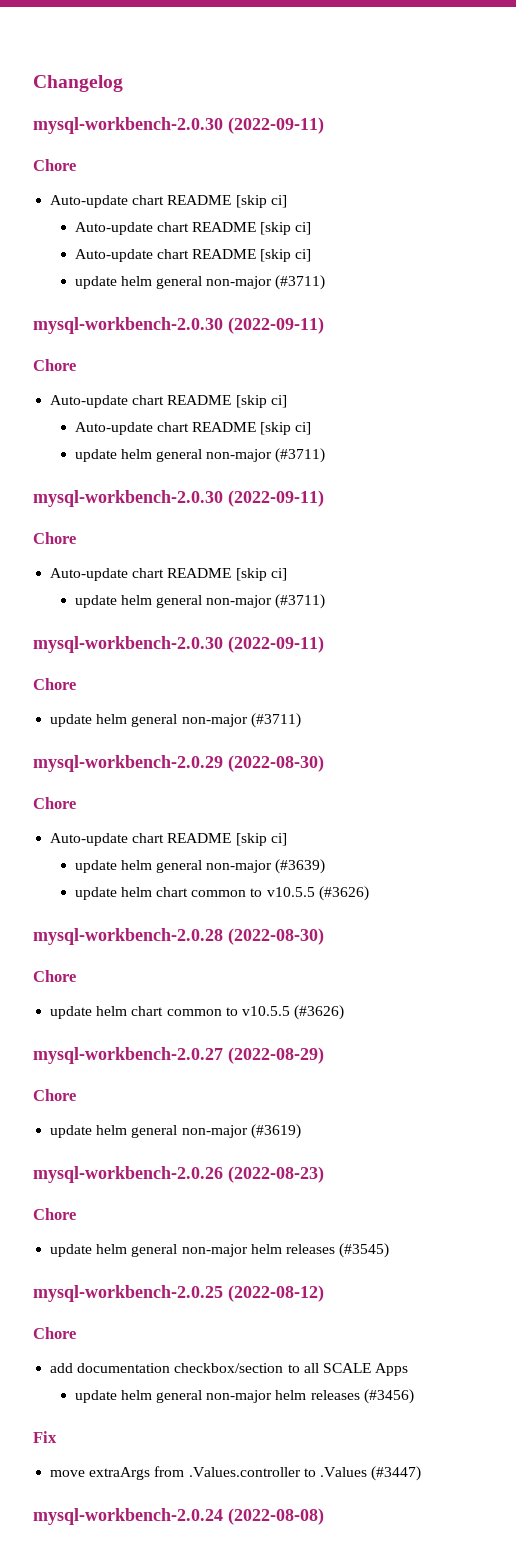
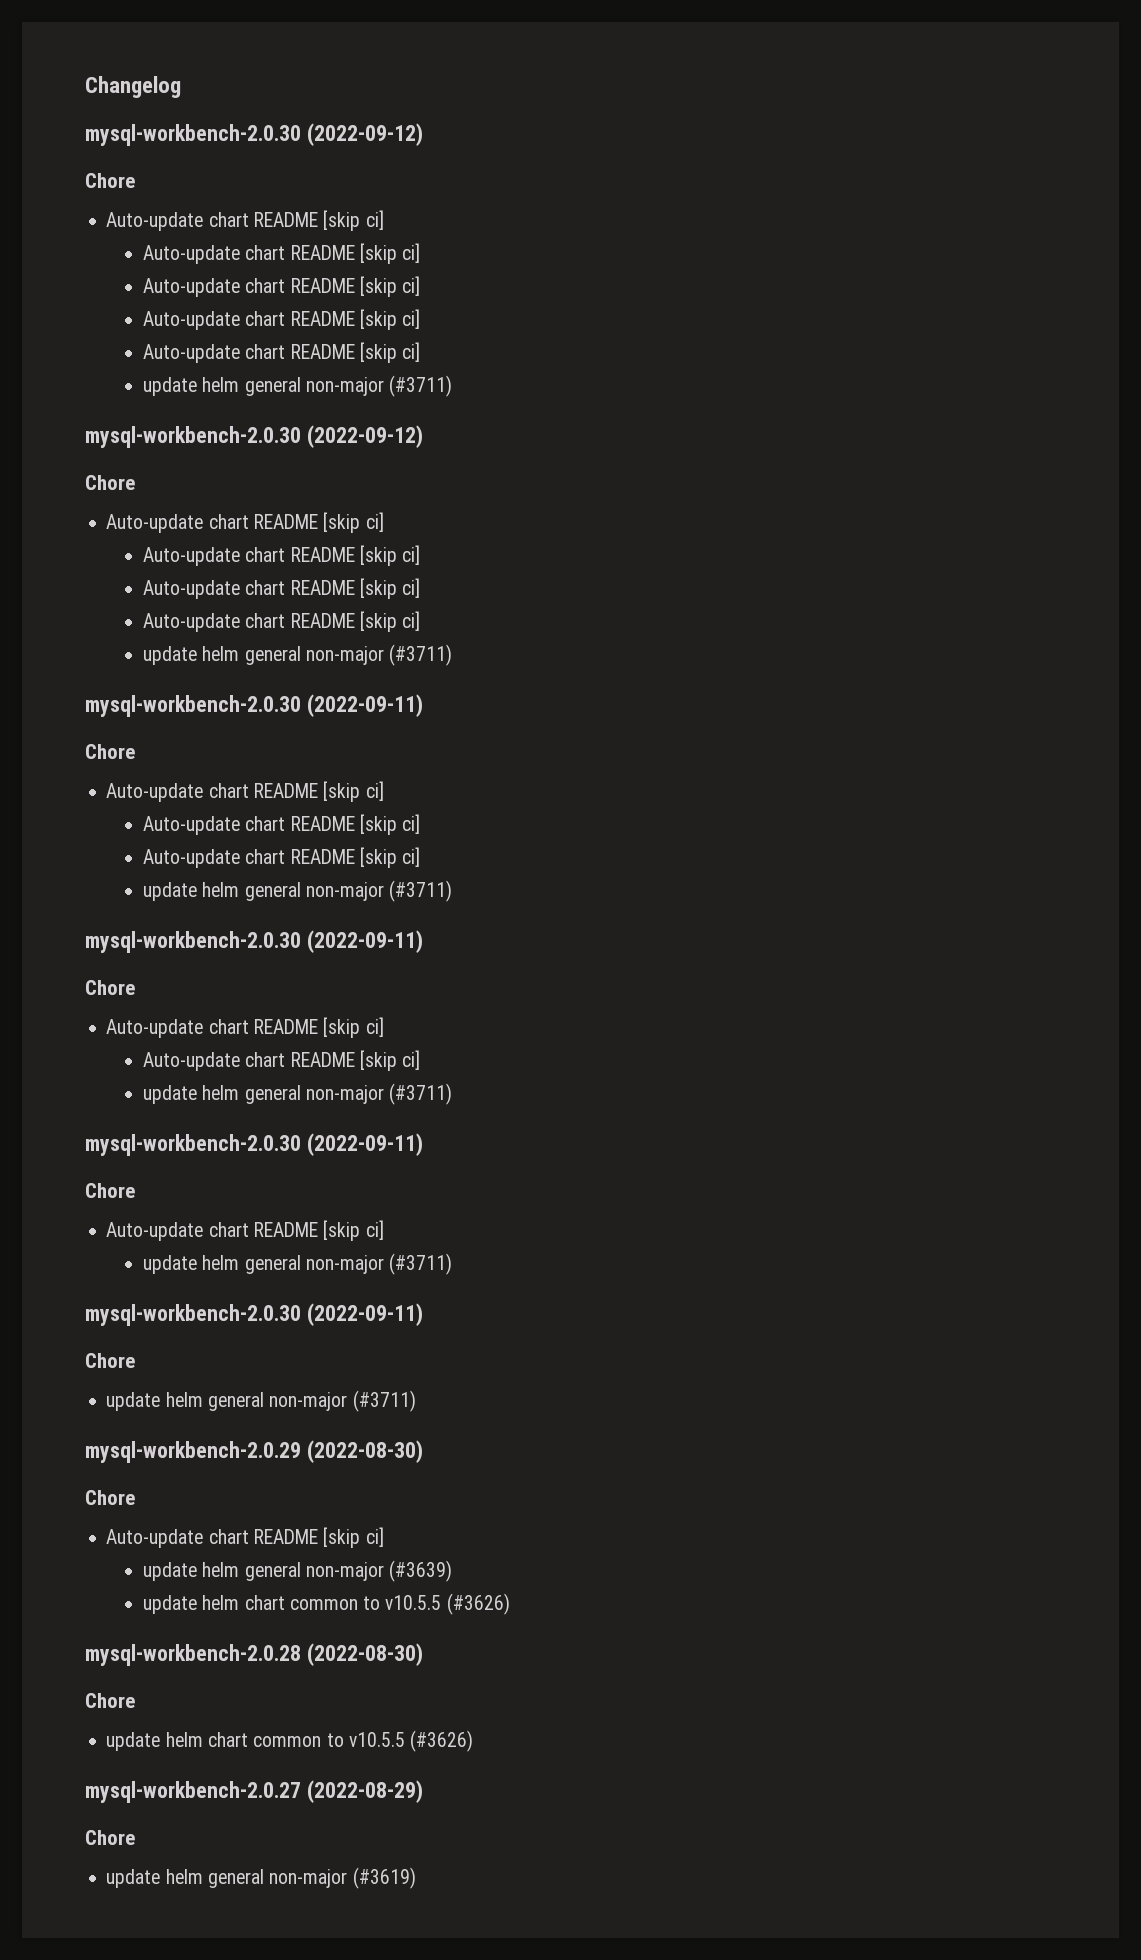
(123, 83) none -> [85,123,423,146] [85,173,135,188] [106,210,384,231] [143,243,421,264] [143,276,421,297] [143,309,421,330] [143,342,421,363] [143,375,453,397] [85,425,423,448] [85,475,135,490] [106,512,384,533] [143,545,421,566] [143,578,421,599] [143,611,421,632] [143,644,453,666] // mysql-workbench-2.0.30 (2022-09-12) // Chore // Auto-update chart README [skip ci] // Auto-update chart README [skip ci] // Auto-update chart README [skip ci] // Auto-update chart README [skip ci] // Auto-update chart README [skip ci] // update helm general non-major (#3711) // mysql-workbench-2.0.30 (2022-09-12) // Chore // Auto-update chart README [skip ci] // Auto-update chart README [skip ci] // Auto-update chart README [skip ci] // Auto-update chart README [skip ci] // update helm general non-major (#3711)
[33,1166,324,1183] [33,1208,76,1220] [50,1243,390,1258] [33,1285,324,1302] [33,1327,76,1339] [50,1363,409,1376] [74,1389,414,1404] [33,1431,57,1443] [50,1466,422,1481] [33,1508,324,1525] // mysql-workbench-2.0.26 (2022-08-23) // Chore // update helm general non-major helm releases (#3545) // mysql-workbench-2.0.25 (2022-08-12) // Chore // add documentation checkbox/section to all SCALE Apps // update helm general non-major helm releases (#3456) // Fix // move extraArgs from .Values.controller to .Values (#3447) // mysql-workbench-2.0.24 (2022-08-08) -> (416, 1878) none

